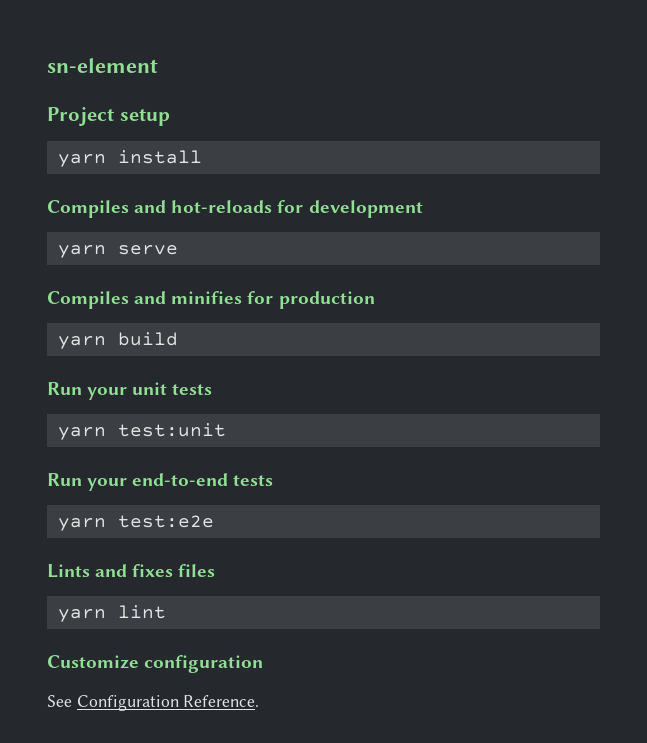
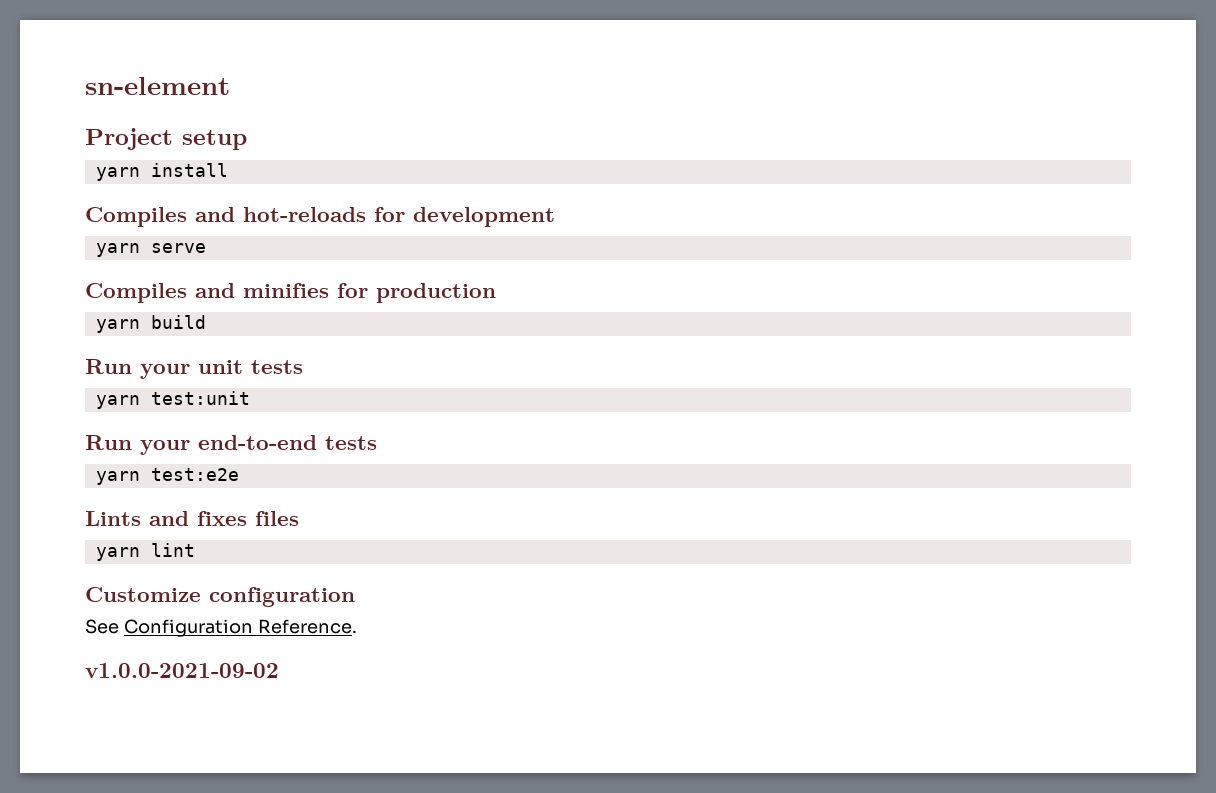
(260, 701) none -> [85,663,279,678] // v1.0.0-2021-09-02

